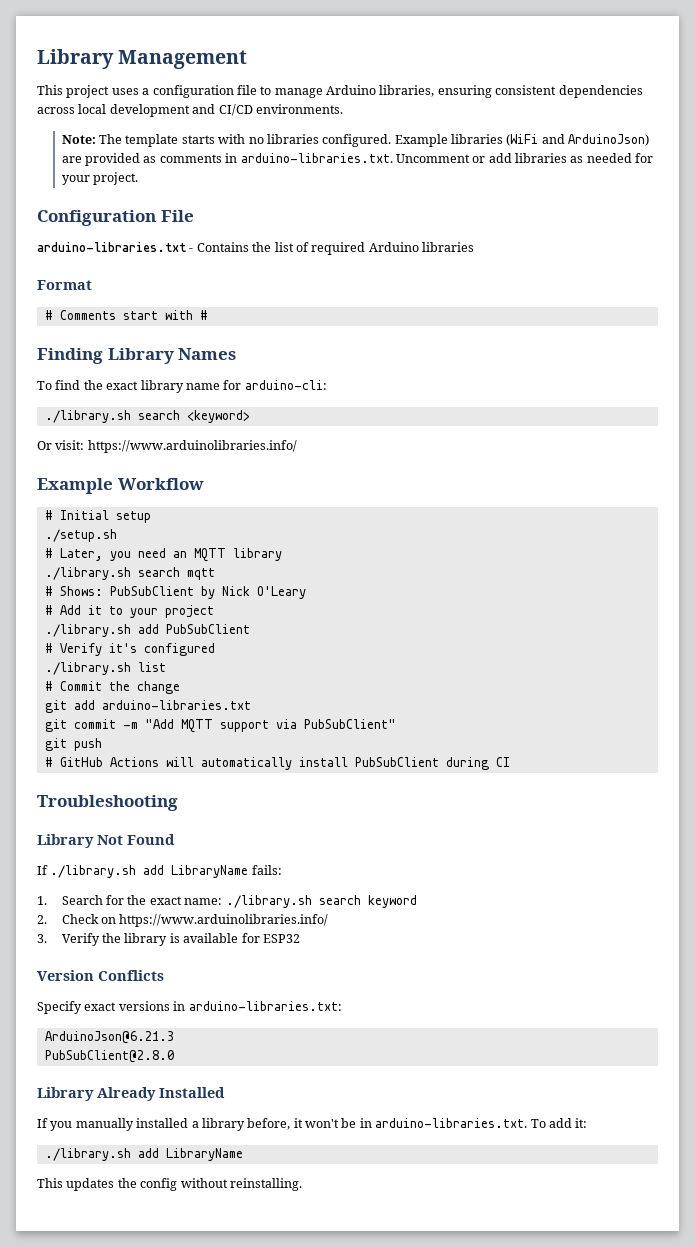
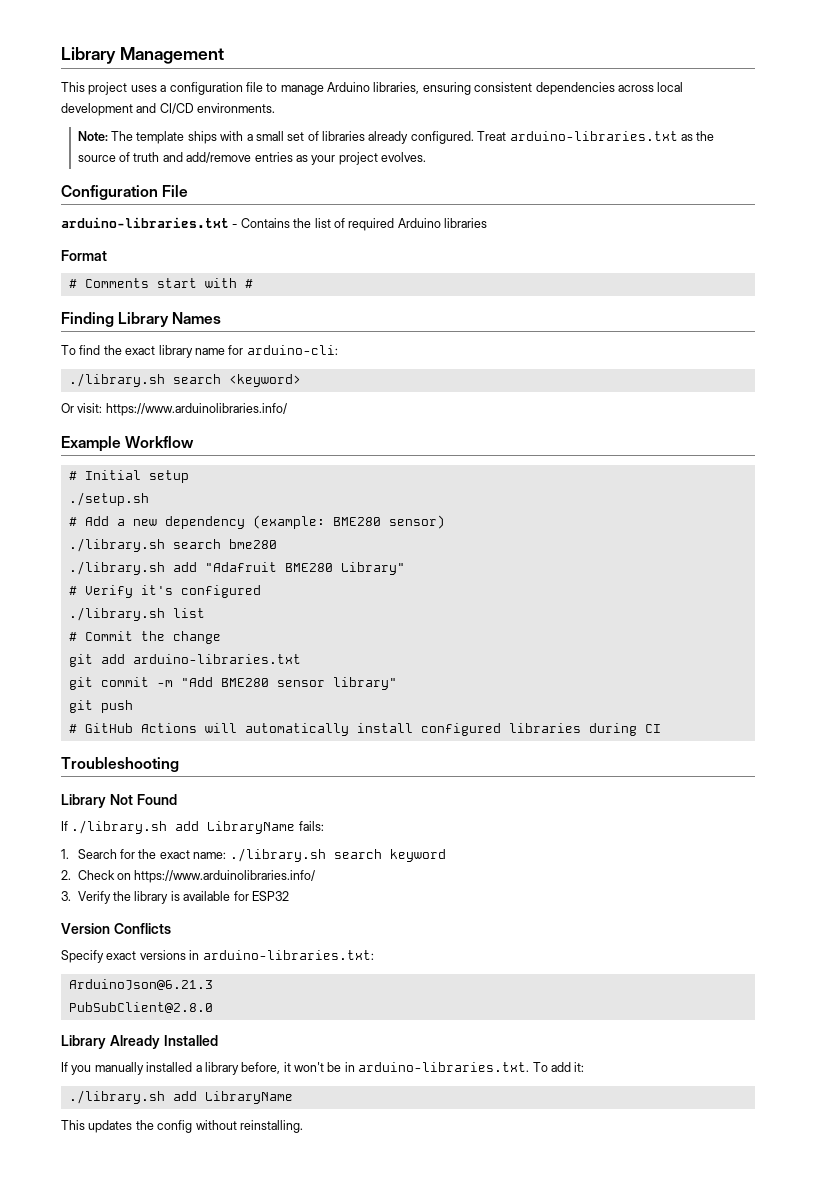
[181,134,650,147] [61,153,654,166] [61,172,139,185] starts with no libraries configured. Example libraries (WiFi and ArduinoJson) are provided as comments in arduino-libraries.txt. Uncomment or add libraries as needed for your project. -> [187,131,715,144] [77,152,427,165] ships with a small set of libraries already configured. Treat arduino-libraries.txt as the source of truth and add/remove entries as your project evolves.
[59,548,282,562] [44,567,215,580] [44,586,306,599] [44,605,214,618] [44,624,250,637] Later, you need an MQTT library // ./library.sh search mqtt // # Shows: PubSubClient by Nick O'Leary // # Add it to your project // ./library.sh add PubSubClient -> [84,515,445,529] [68,538,277,552] [68,561,405,575] Add a new dependency (example: BME280 sensor) // ./library.sh search bme280 // ./library.sh add "Adafruit BME280 Library"
[180,719,396,733] MQTT support via PubSubClient" -> [220,677,397,690] BME280 sensor library"
[354,757,439,767] PubSubClient -> [420,723,581,736] configured libraries

